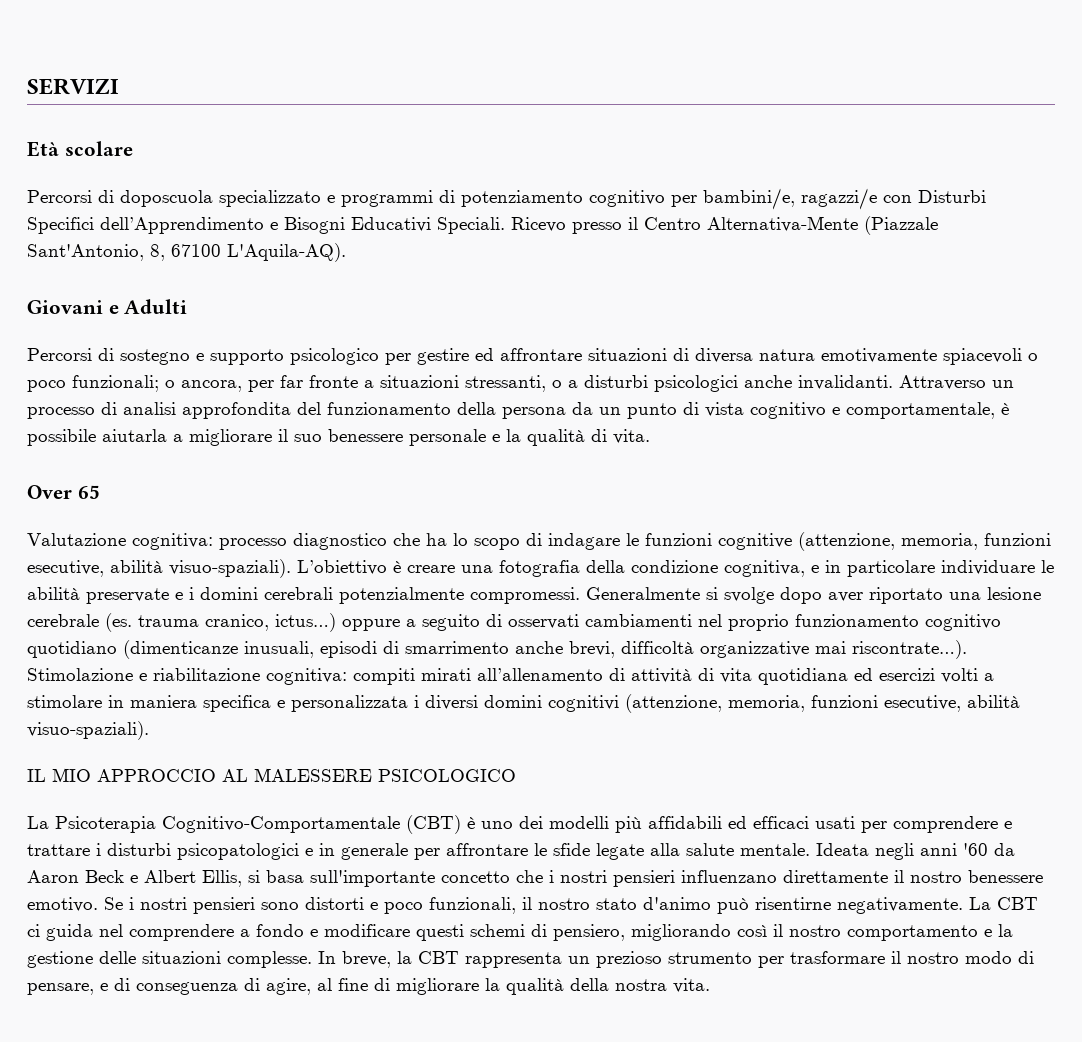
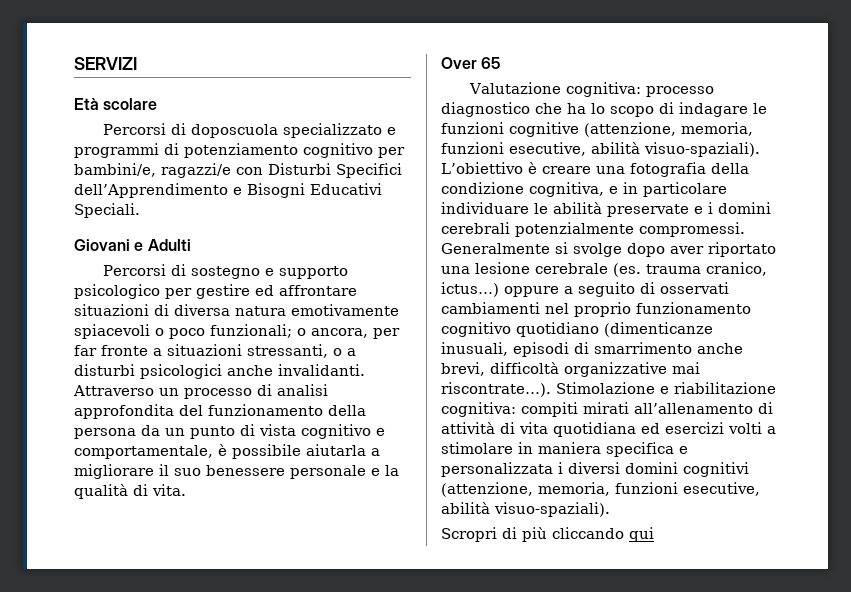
[511,216,938,235] [27,243,346,262] Ricevo presso il Centro Alternativa-Mente (Piazzale Sant'Antonio, 8, 67100 L'Aquila-AQ). -> (140, 210) none
[27,768,516,782] [27,815,1012,834] [27,843,1015,860] [27,870,1043,887] [27,897,1038,914] [27,924,1013,941] [27,951,1034,968] [27,978,710,995] IL MIO APPROCCIO AL MALESSERE PSICOLOGICO // La Psicoterapia Cognitivo-Comportamentale (CBT) è uno dei modelli più affidabili ed efficaci usati per comprendere e trattare i disturbi psicopatologici e in generale per affrontare le sfide legate alla salute mentale. Ideata negli anni '60 da Aaron Beck e Albert Ellis, si basa sull'importante concetto che i nostri pensieri influenzano direttamente il nostro benessere emotivo. Se i nostri pensieri sono distorti e poco funzionali, il nostro stato d'animo può risentirne negativamente. La CBT ci guida nel comprendere a fondo e modificare questi schemi di pensiero, migliorando così il nostro comportamento e la gestione delle situazioni complesse. In breve, la CBT rappresenta un prezioso strumento per trasformare il nostro modo di pensare, e di conseguenza di agire, al fine di migliorare la qualità della nostra vita. -> [441,527,654,542] Scropri di più cliccando qui

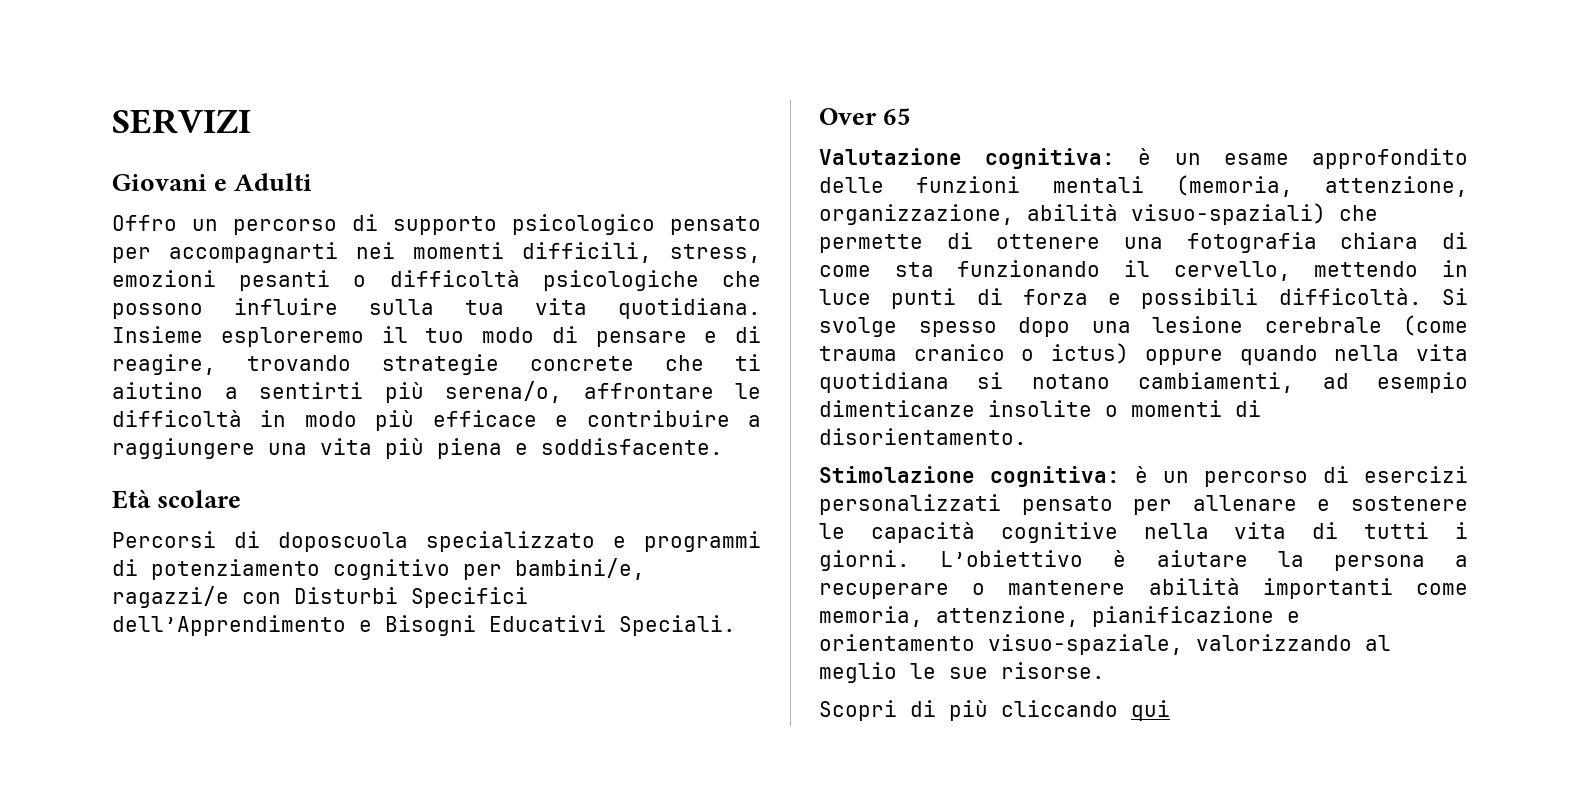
(137, 63) none -> [112,173,313,191] [112,214,761,235] [112,242,761,263] [112,270,761,291] [112,298,761,319] [112,326,761,347] [112,354,761,375] [112,381,761,403] [112,410,762,431] [112,438,723,459] // Giovani e Adulti // Offro un percorso di supporto psicologico pensato per accompagnarti nei momenti difficili, stress, emozioni pesanti o difficoltà psicologiche che possono influire sulla tua vita quotidiana. Insieme esploreremo il tuo modo di pensare e di reagire, trovando strategie concrete che ti aiutino a sentirti più serena/o, affrontare le difficoltà in modo più efficace e contribuire a raggiungere una vita più piena e soddisfacente.
[74,239,191,251] [103,264,349,279] [74,284,357,299] [74,304,399,316] [74,324,400,339] [74,344,356,358] [74,364,365,379] [73,384,328,399] [74,404,366,419] [74,424,385,439] [74,444,380,459] [74,464,399,479] [74,484,186,499] [441,57,501,69] [469,82,715,97] [441,102,767,117] [441,122,753,137] [441,142,760,157] [441,162,749,177] [441,182,727,197] [441,202,771,217] [441,222,745,237] [441,242,776,257] [441,262,767,277] [441,282,729,297] [441,302,751,317] [441,322,713,337] [441,342,743,357] [441,362,700,377] [441,382,776,397] [441,402,773,417] [441,422,776,437] [441,442,688,457] [441,462,749,477] [441,482,760,497] [441,502,610,517] [441,527,497,542] Giovani e Adulti // Percorsi di sostegno e supporto psicologico per gestire ed affrontare situazioni di diversa natura emotivamente spiacevoli o poco funzionali; o ancora, per far fronte a situazioni stressanti, o a disturbi psicologici anche invalidanti. Attraverso un processo di analisi approfondita del funzionamento della persona da un punto di vista cognitivo e comportamentale, è possibile aiutarla a migliorare il suo benessere personale e la qualità di vita. // Over 65 // Valutazione cognitiva: processo diagnostico che ha lo scopo di indagare le funzioni cognitive (attenzione, memoria, funzioni esecutive, abilità visuo-spaziali). L’obiettivo è creare una fotografia della condizione cognitiva, e in particolare individuare le abilità preservate e i domini cerebrali potenzialmente compromessi. Generalmente si svolge dopo aver riportato una lesione cerebrale (es. trauma cranico, ictus…) oppure a seguito di osservati cambiamenti nel proprio funzionamento cognitivo quotidiano (dimenticanze inusuali, episodi di smarrimento anche brevi, difficoltà organizzative mai riscontrate…). Stimolazione e riabilitazione cognitiva: compiti mirati all’allenamento di attività di vita quotidiana ed esercizi volti a stimolare in maniera specifica e personalizzata i diversi domini cognitivi (attenzione, memoria, funzioni esecutive, abilità visuo-spaziali). // Scropri -> [819,108,912,125] [819,148,1468,169] [819,175,1468,197] [819,203,1378,225] [819,232,1468,253] [819,260,1468,281] [819,288,1468,309] [819,315,1468,337] [819,343,1468,365] [819,372,1468,393] [819,400,1261,417] [819,428,1027,445] [819,466,1468,487] [819,494,1468,515] [819,522,1468,543] [819,550,1468,571] [819,578,1468,599] [819,606,1300,627] [819,634,1391,655] [819,662,1105,683] [819,700,897,721] Over 65 // Valutazione cognitiva: è un esame approfondito delle funzioni mentali (memoria, attenzione, organizzazione, abilità visuo-spaziali) che permette di ottenere una fotografia chiara di come sta funzionando il cervello, mettendo in luce punti di forza e possibili difficoltà. Si svolge spesso dopo una lesione cerebrale (come trauma cranico o ictus) oppure quando nella vita quotidiana si notano cambiamenti, ad esempio dimenticanze insolite o momenti di disorientamento. // Stimolazione cognitiva: è un percorso di esercizi personalizzati pensato per allenare e sostenere le capacità cognitive nella vita di tutti i giorni. L’obiettivo è aiutare la persona a recuperare o mantenere abilità importanti come memoria, attenzione, pianificazione e orientamento visuo-spaziale, valorizzando al meglio le sue risorse. // Scopri

